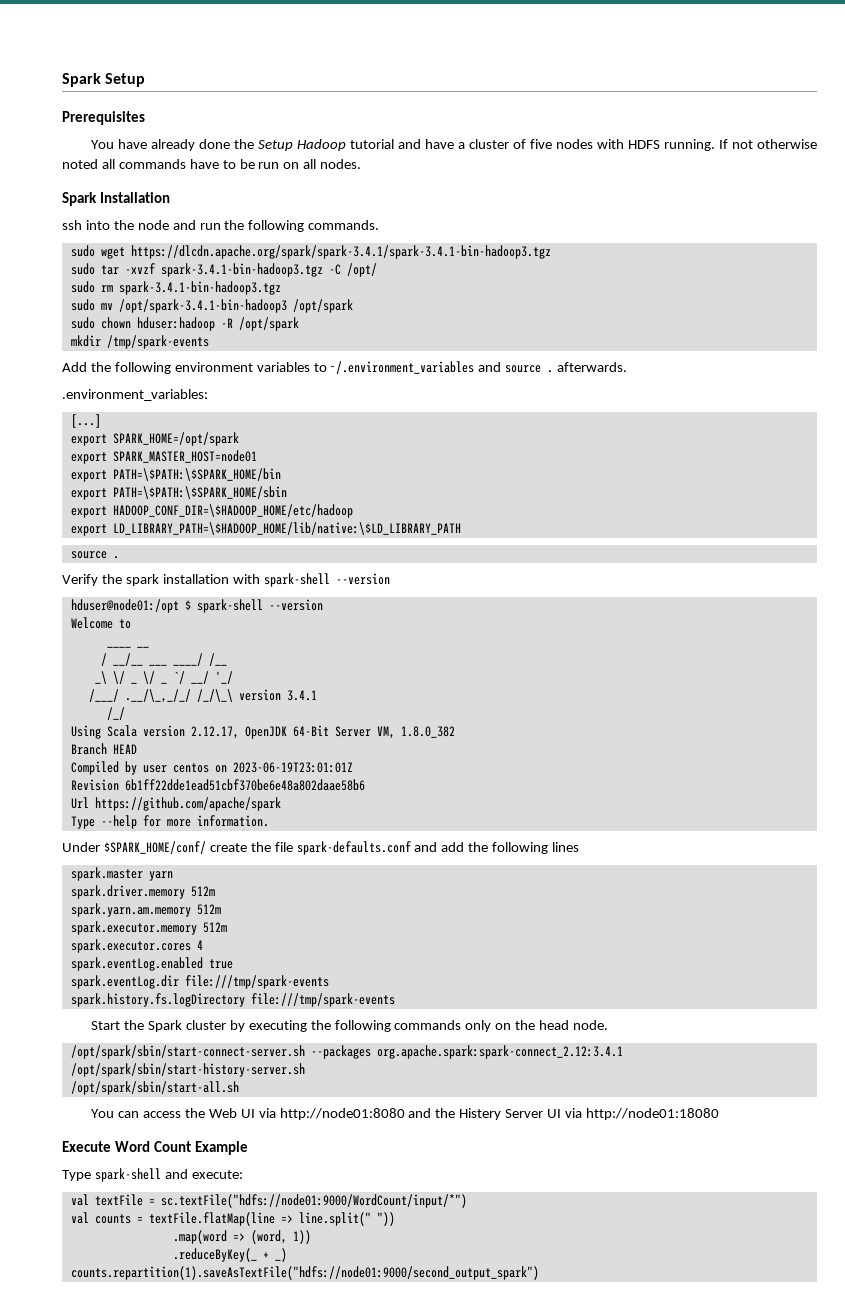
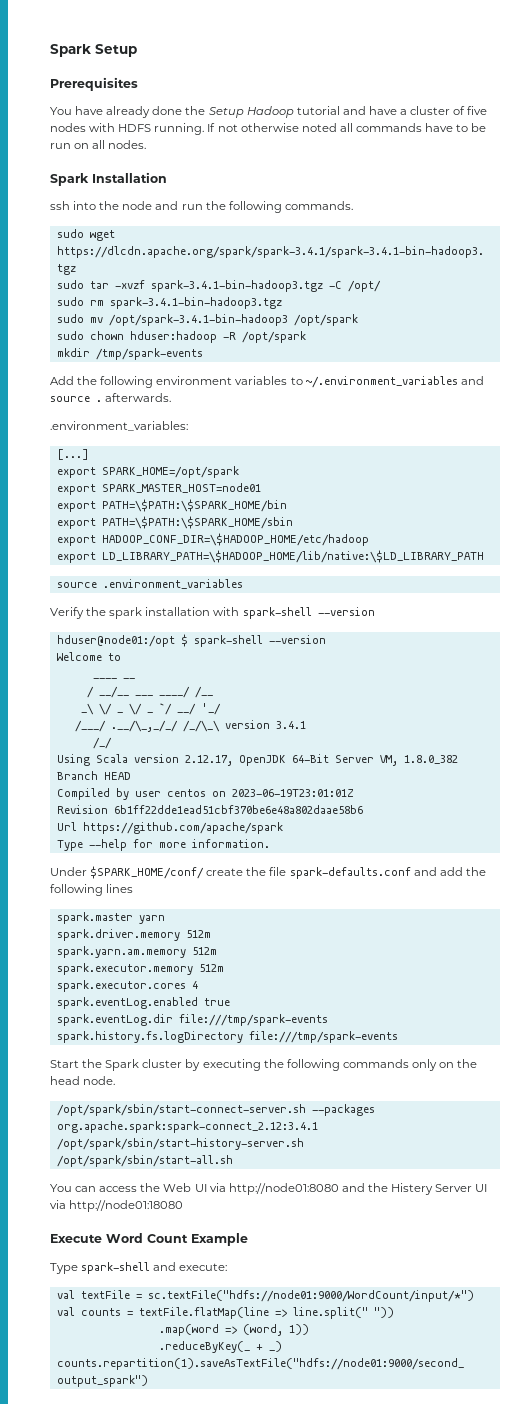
[112,556,119,559] . -> [102,579,243,589] .environment_variables

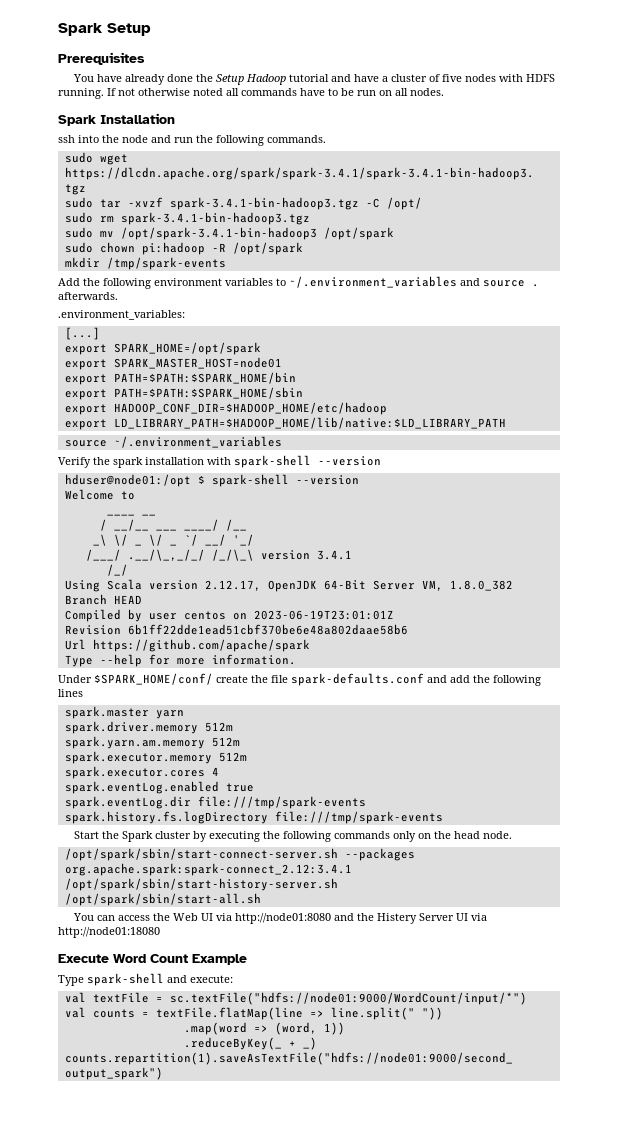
[129,331,217,343] hduser:hadoop -> [141,242,205,255] pi:hadoop
[101,499,287,512] [56,516,293,529] [56,533,369,546] [56,550,484,563] [56,579,243,589] PATH=\$PATH:\$SPARK_HOME/bin // export PATH=\$PATH:\$SPARK_HOME/sbin // export HADOOP_CONF_DIR=\$HADOOP_HOME/etc/hadoop // export LD_LIBRARY_PATH=\$HADOOP_HOME/lib/native:\$LD_LIBRARY_PATH // source .environment_variables -> [113,372,296,384] [64,387,303,400] [64,402,387,415] [64,417,506,430] [64,436,282,448] PATH=$PATH:$SPARK_HOME/bin // export PATH=$PATH:$SPARK_HOME/sbin // export HADOOP_CONF_DIR=$HADOOP_HOME/etc/hadoop // export LD_LIBRARY_PATH=$HADOOP_HOME/lib/native:$LD_LIBRARY_PATH // source ~/.environment_variables

